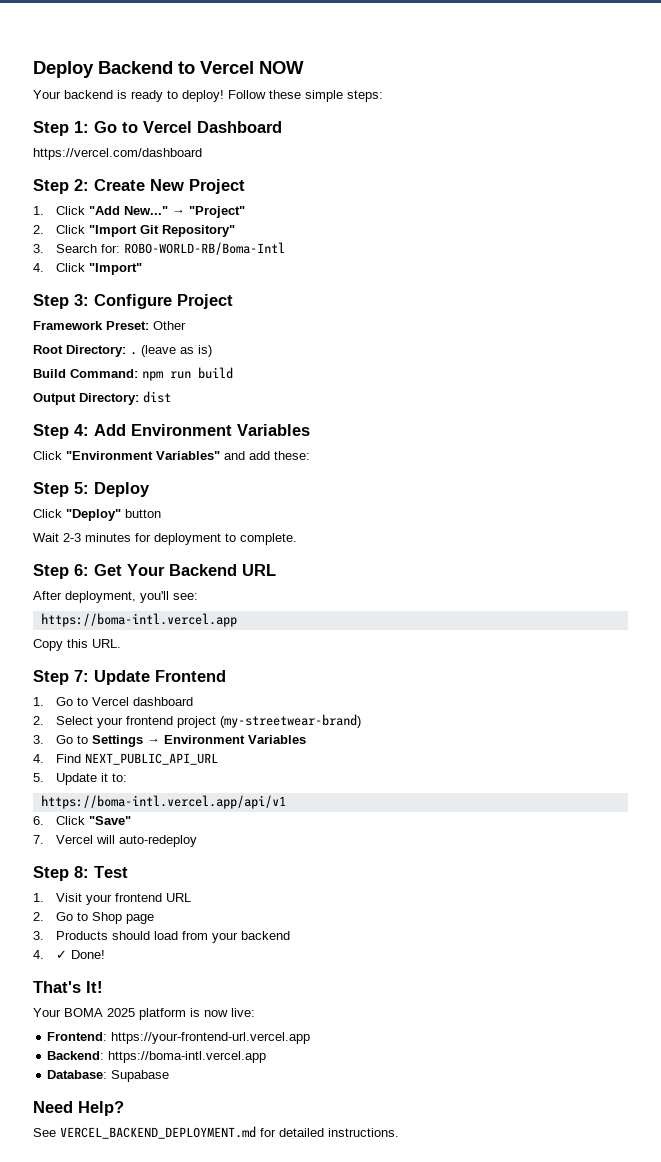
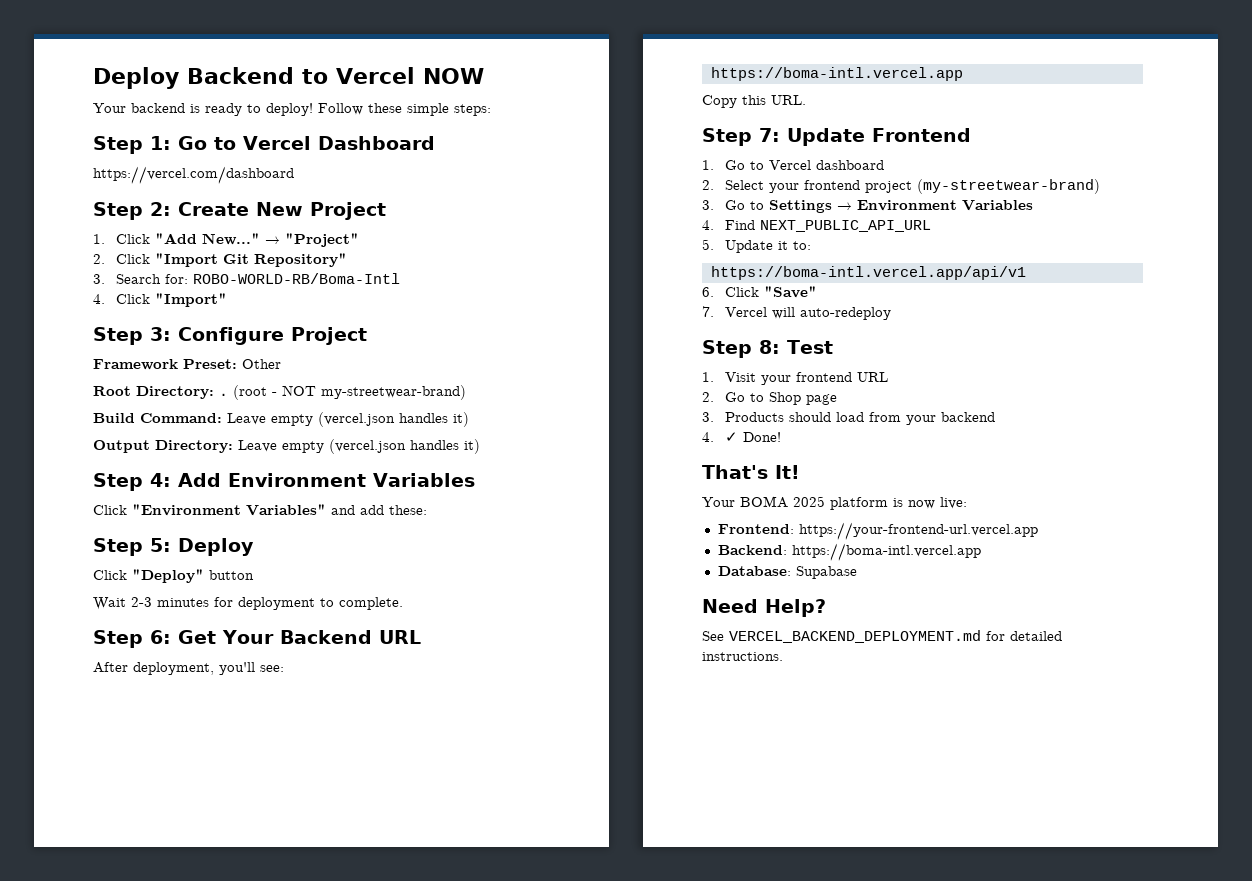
[141,345,212,357] [33,367,233,381] [33,391,171,405] (leave as is) // Build Command: npm run build // Output Directory: dist -> [233,385,466,400] [93,412,469,427] [93,439,480,454] (root - NOT my-streetwear-brand) // Build Command: Leave empty (vercel.json handles it) // Output Directory: Leave empty (vercel.json handles it)

